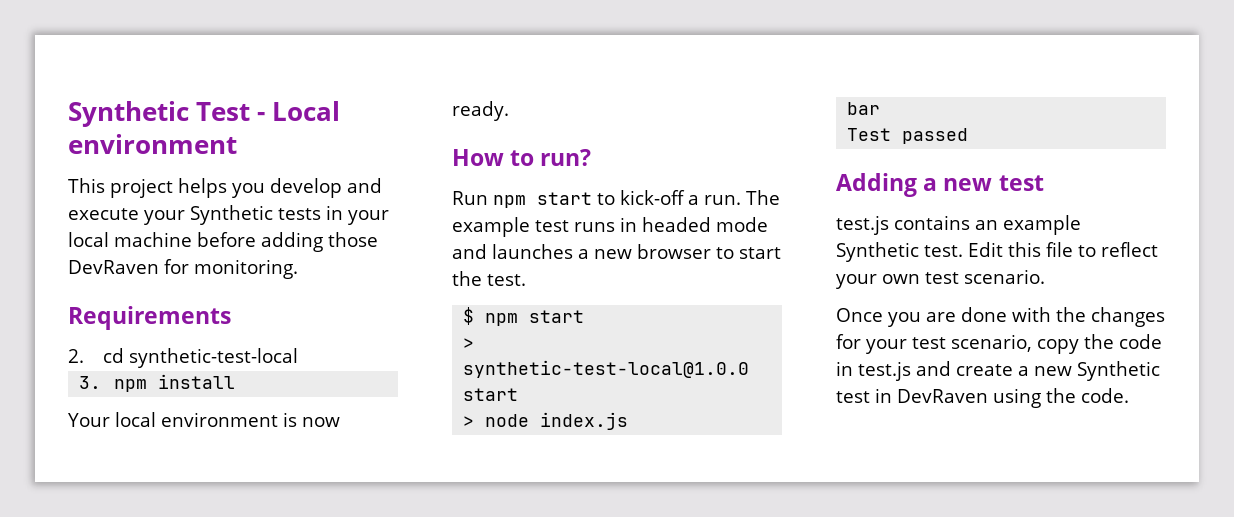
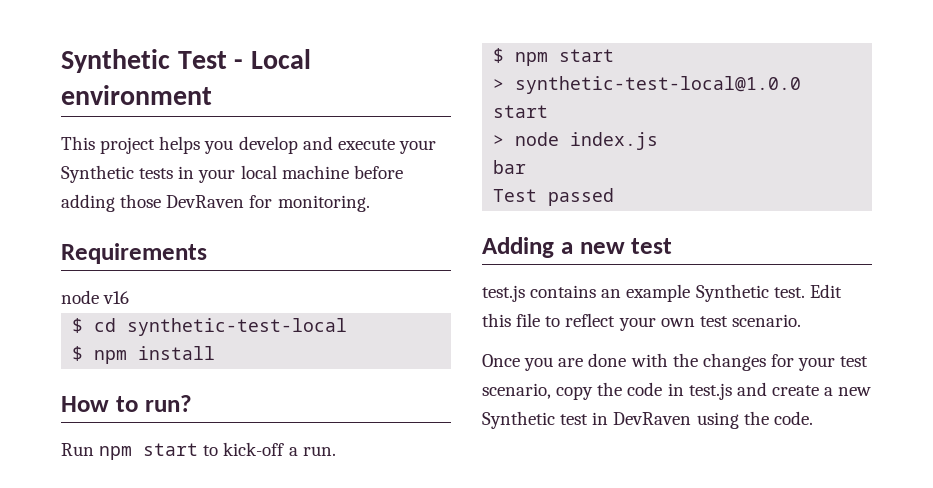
[68,349,84,363] 2. -> [61,290,130,304] [72,318,84,333] node v16 // $
[79,376,102,389] 3. -> [72,346,84,361] $
[68,412,340,427] [452,101,509,121] // Your local environment is now ready. -> (216, 353) none
[746,190,780,205] [452,217,768,237] [452,244,781,259] [452,271,526,286] The example test runs in headed mode and launches a new browser to start the test. -> (336, 451) none

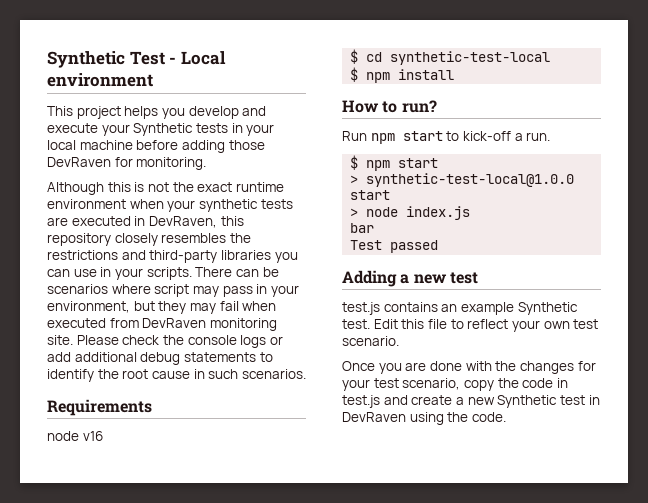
(370, 203) none -> [47,182,284,195] [47,199,293,212] [47,216,244,228] [47,233,251,246] [47,250,298,263] [47,267,279,280] [47,284,299,297] [47,301,277,314] [47,318,277,331] [47,335,283,348] [47,352,273,365] [47,369,306,382] // Although this is not the exact runtime environment when your synthetic tests are executed in DevRaven, this repository closely resembles the restrictions and third-party libraries you can use in your scripts. There can be scenarios where script may pass in your environment, but they may fail when executed from DevRaven monitoring site. Please check the console logs or add additional debug statements to identify the root cause in such scenarios.

